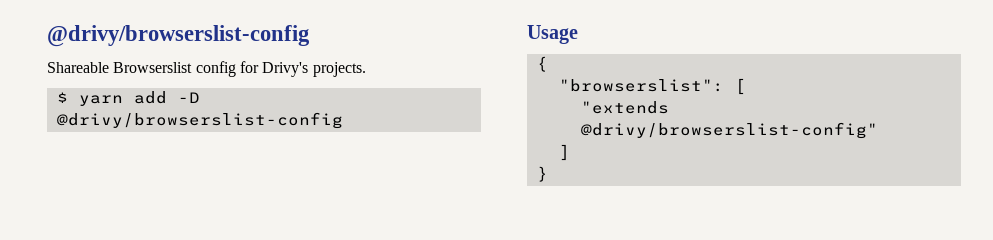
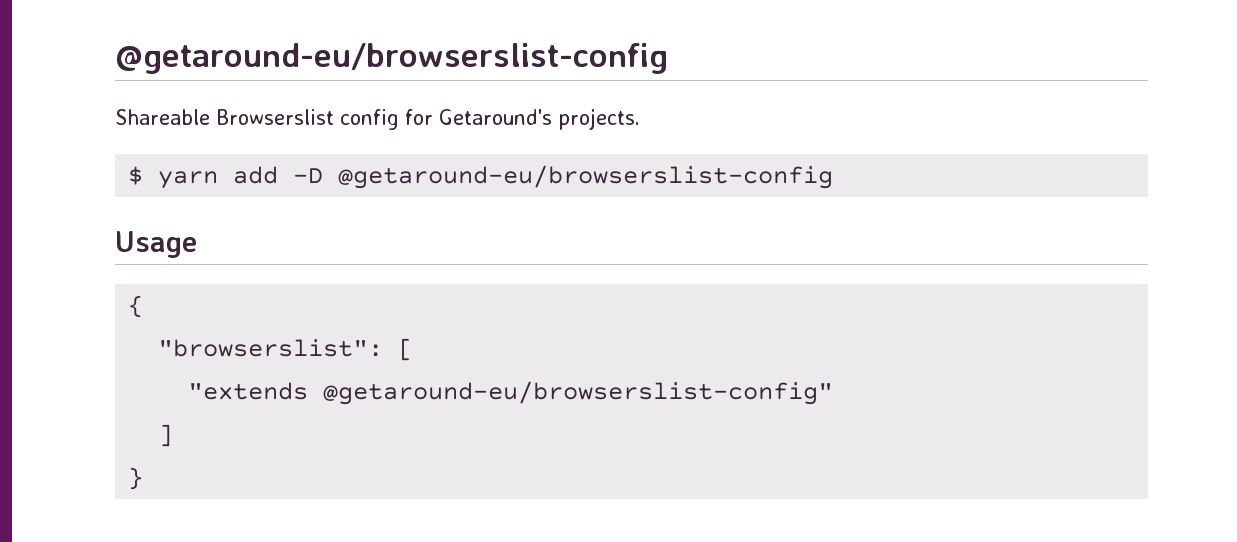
[47,25,310,47] @drivy/browserslist-config -> [115,43,668,74] @getaround-eu/browserslist-config
[262,62,309,77] Drivy's -> [439,109,552,125] Getaround's
[56,112,343,129] @drivy/browserslist-config -> [338,165,834,189] @getaround-eu/browserslist-config
[580,122,878,139] @drivy/browserslist-config" -> [323,381,834,405] @getaround-eu/browserslist-config"

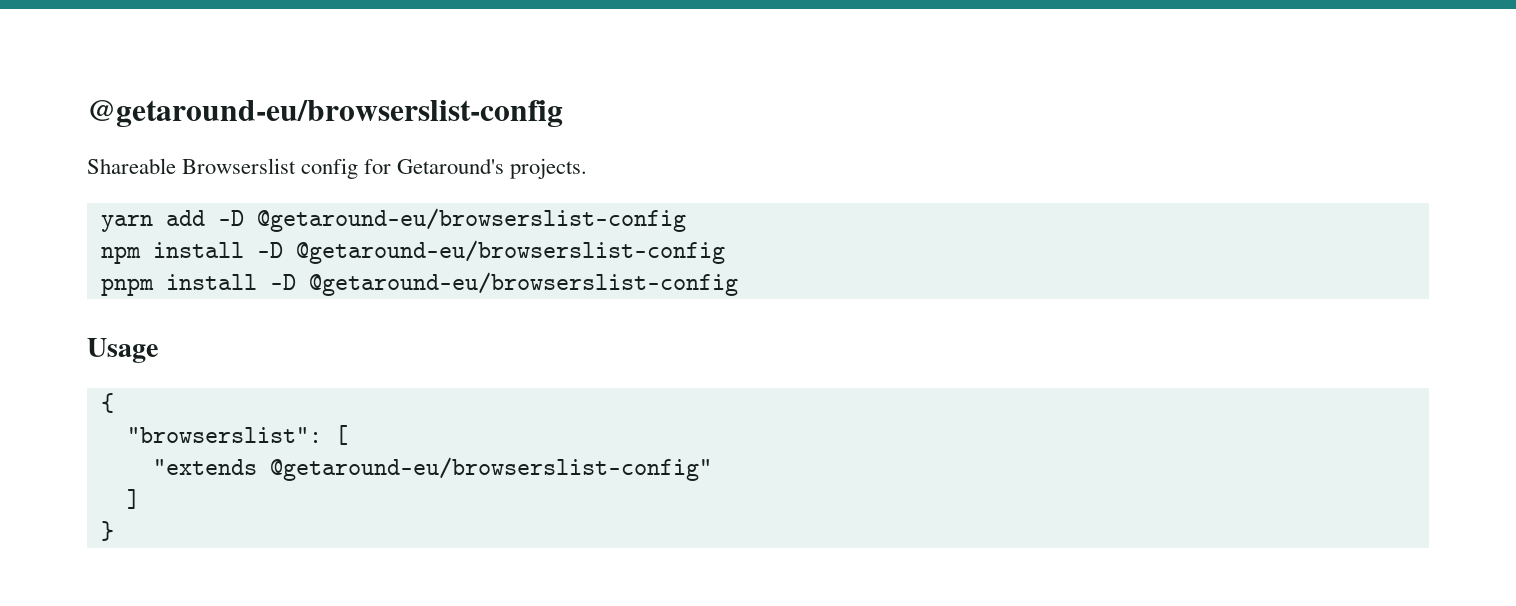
[128,166,144,185] $ -> (588, 168) none
(834, 177) none -> [100,240,725,264] [100,272,738,296] // npm install -D @getaround-eu/browserslist-config // pnpm install -D @getaround-eu/browserslist-config

